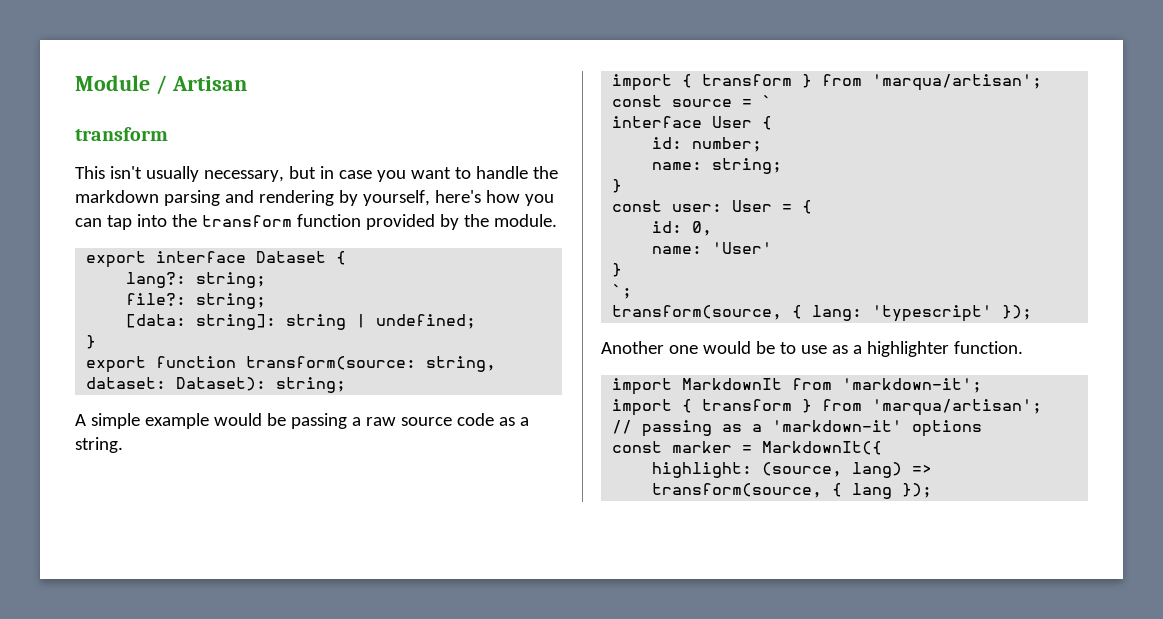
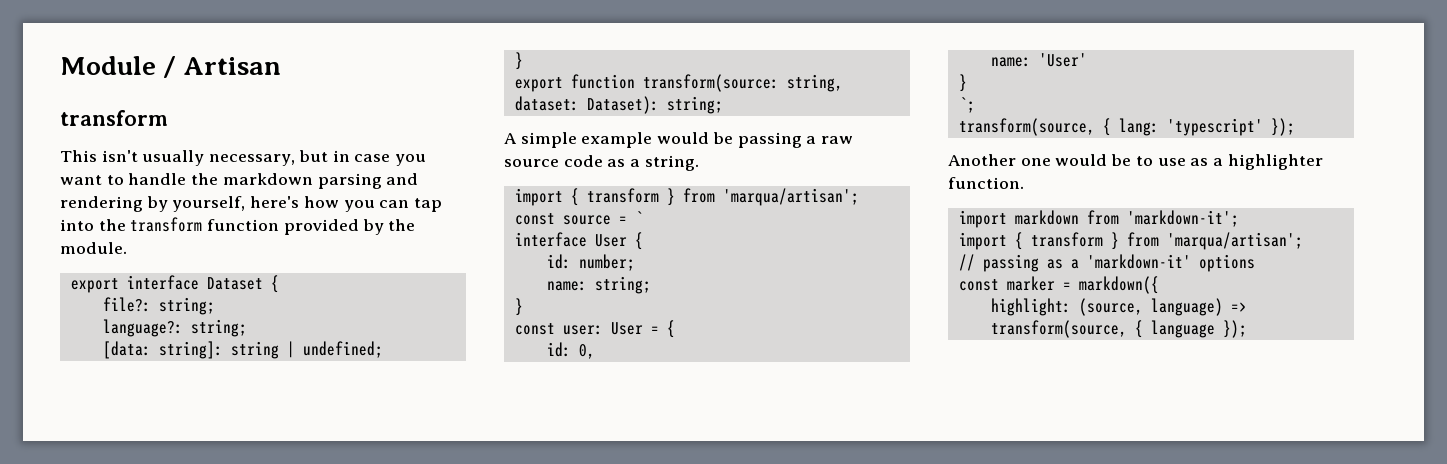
[126,272,267,288] [126,293,187,306] lang?: string; // file?: -> [102,297,215,315] [102,319,183,337] file?: string; // language?:
[682,378,783,390] MarkdownIt -> [1014,210,1079,225] markdown
[762,441,883,455] MarkdownIt({ -> [1078,276,1159,294] markdown({
[852,462,903,478] lang) -> [1150,298,1223,316] language)
[852,483,893,499] lang -> [1150,320,1215,338] language

